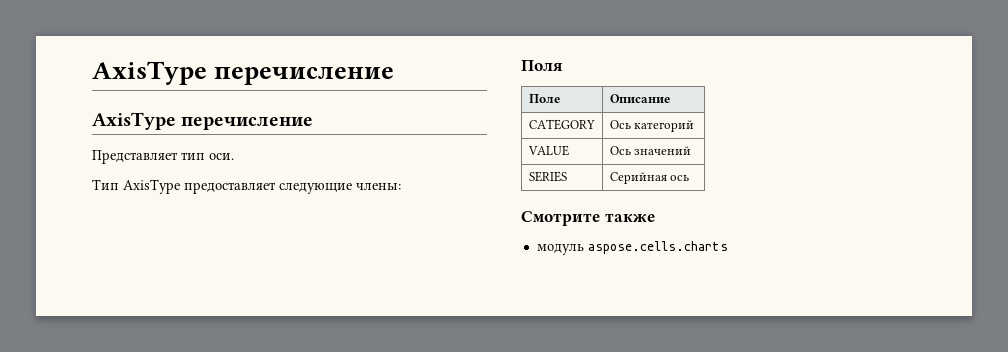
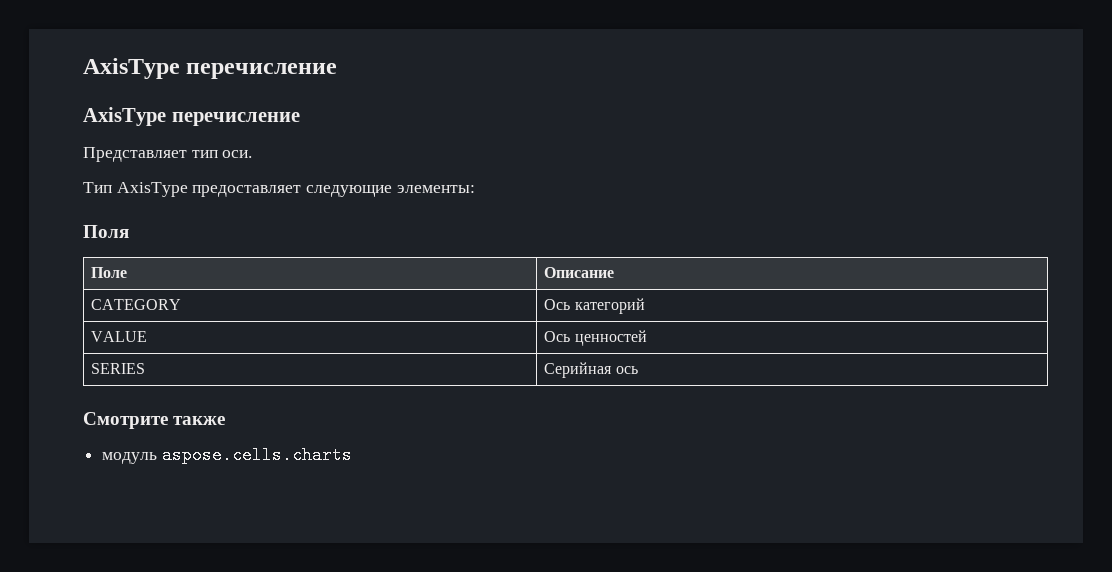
[356,183,401,190] члены: -> [396,185,475,193] элементы:
[634,146,692,155] значений -> [574,330,647,346] ценностей

